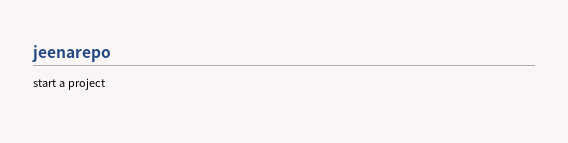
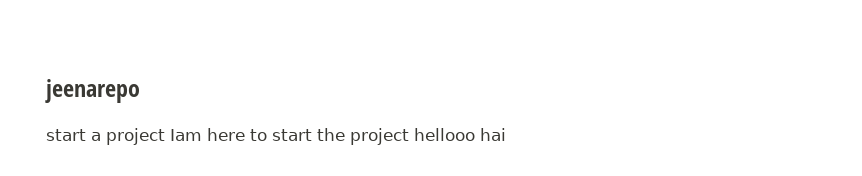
(105, 84) none -> [170,128,506,145] Iam here to start the project hellooo hai

